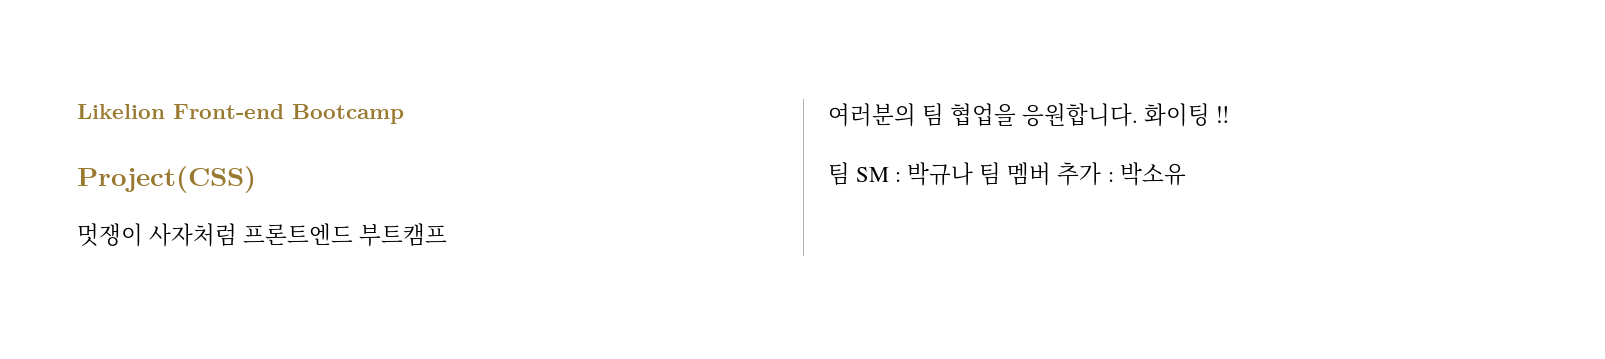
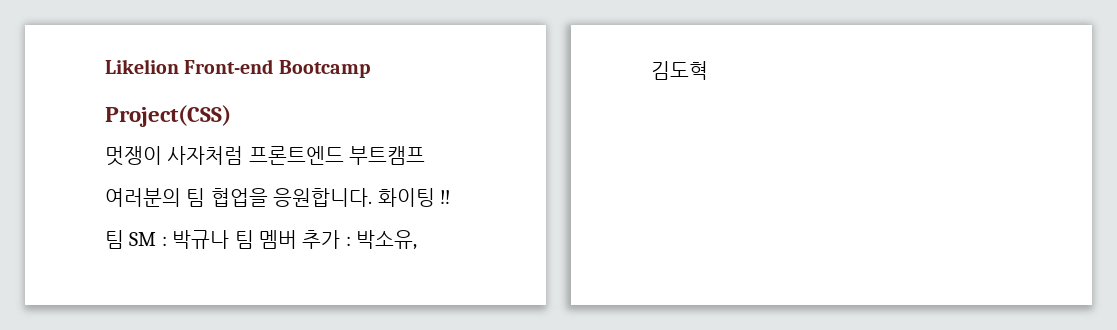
[1119,162,1186,186] 박소유 -> [356,230,418,250] [651,61,708,80] 박소유, 김도혁

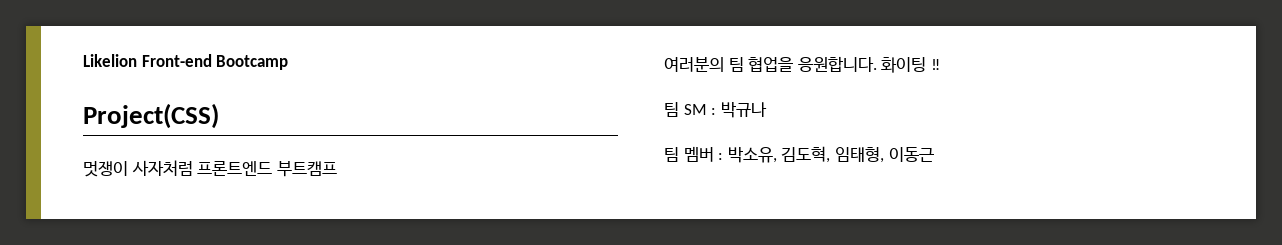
(230, 239) none -> (767, 110) //
[302,230,341,249] 추가 -> (714, 154) none
[651,61,708,80] 김도혁 -> [781,146,934,163] 김도혁, 임태형, 이동근

